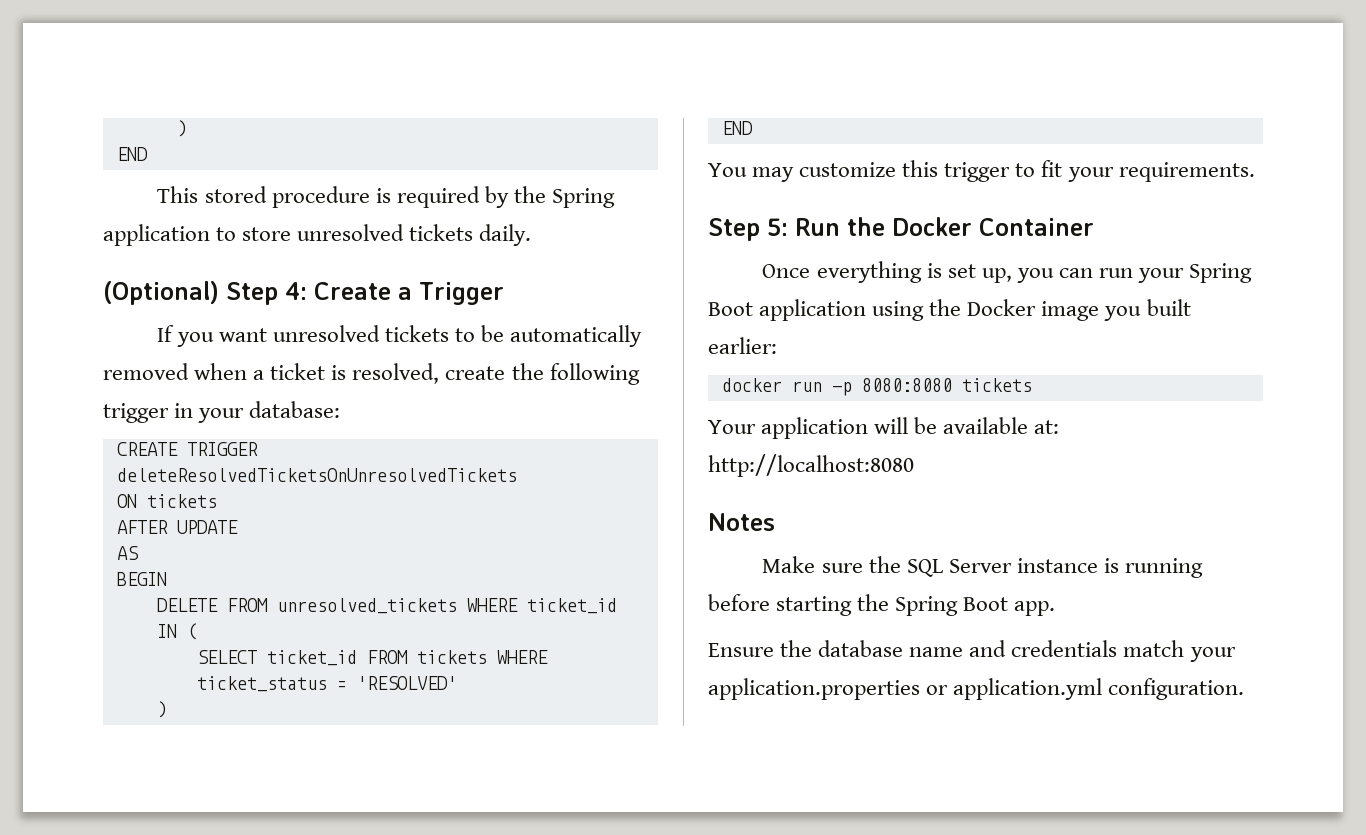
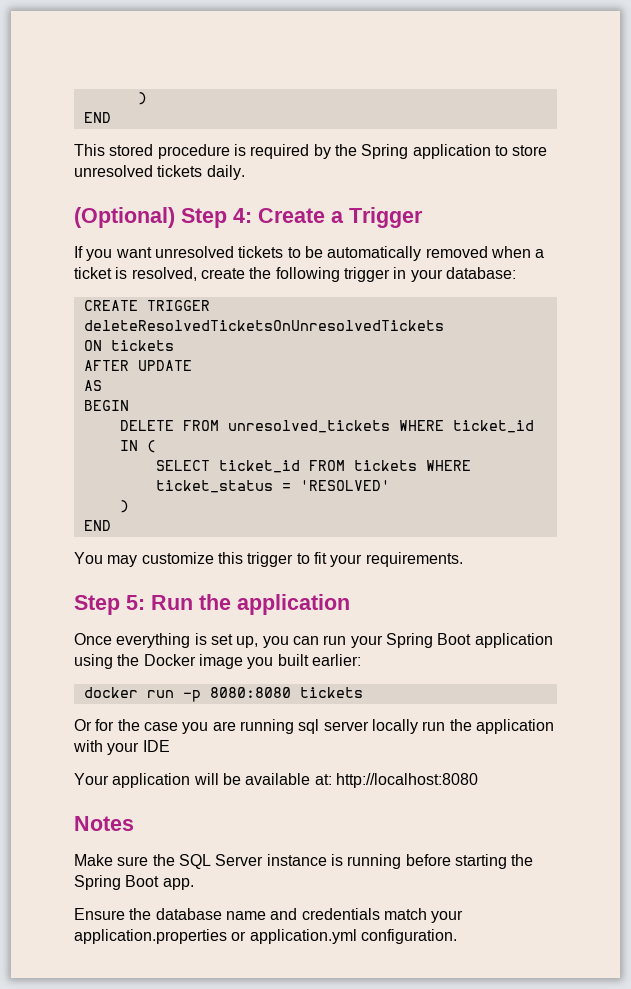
[892,217,1094,236] Docker Container -> [237,594,350,615] application
(1032, 385) none -> [74,719,554,734] [73,740,170,755] // Or for the case you are running sql server locally run the application with your IDE

